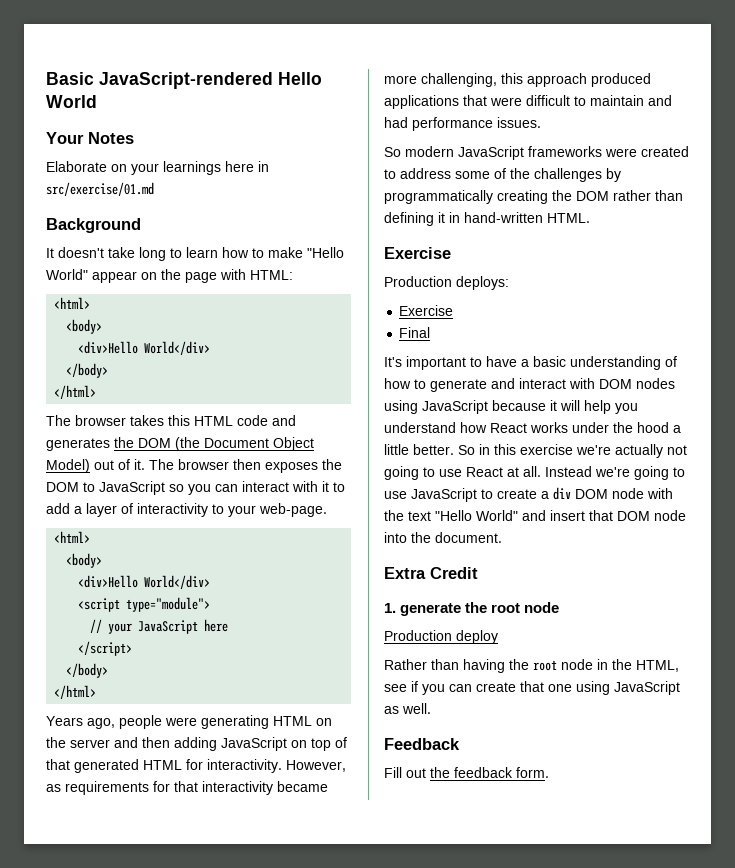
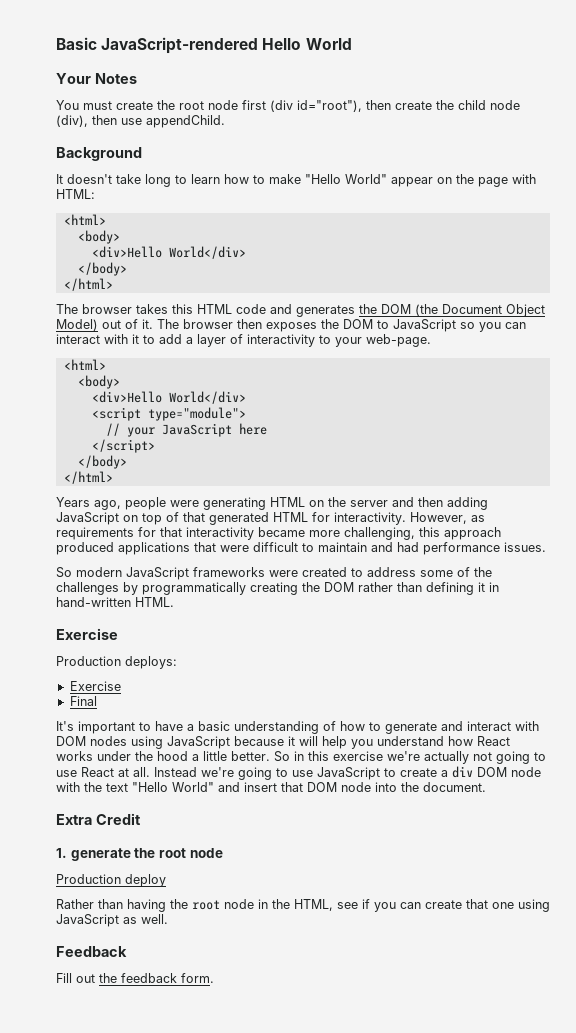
[46,161,269,175] [46,182,154,196] Elaborate on your learnings here in src/exercise/01.md -> [56,100,520,112] [56,115,225,128] You must create the root node first (div id="root"), then create the child node (div), then use appendChild.

